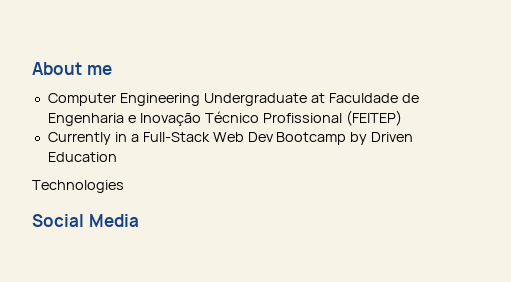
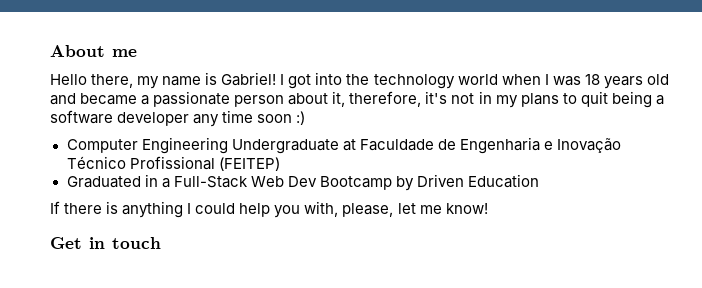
(112, 70) none -> [50,72,669,89] [50,91,664,108] [50,110,306,127] // Hello there, my name is Gabriel! I got into the technology world when I was 18 years old and became a passionate person about it, therefore, it's not in my plans to quit being a software developer any time soon :)
[47,132,111,145] Currently -> [66,176,141,188] Graduated
[32,180,124,193] [32,214,139,227] Technologies // Social Media -> [50,201,488,218] [50,237,161,249] If there is anything I could help you with, please, let me know! // Get in touch

